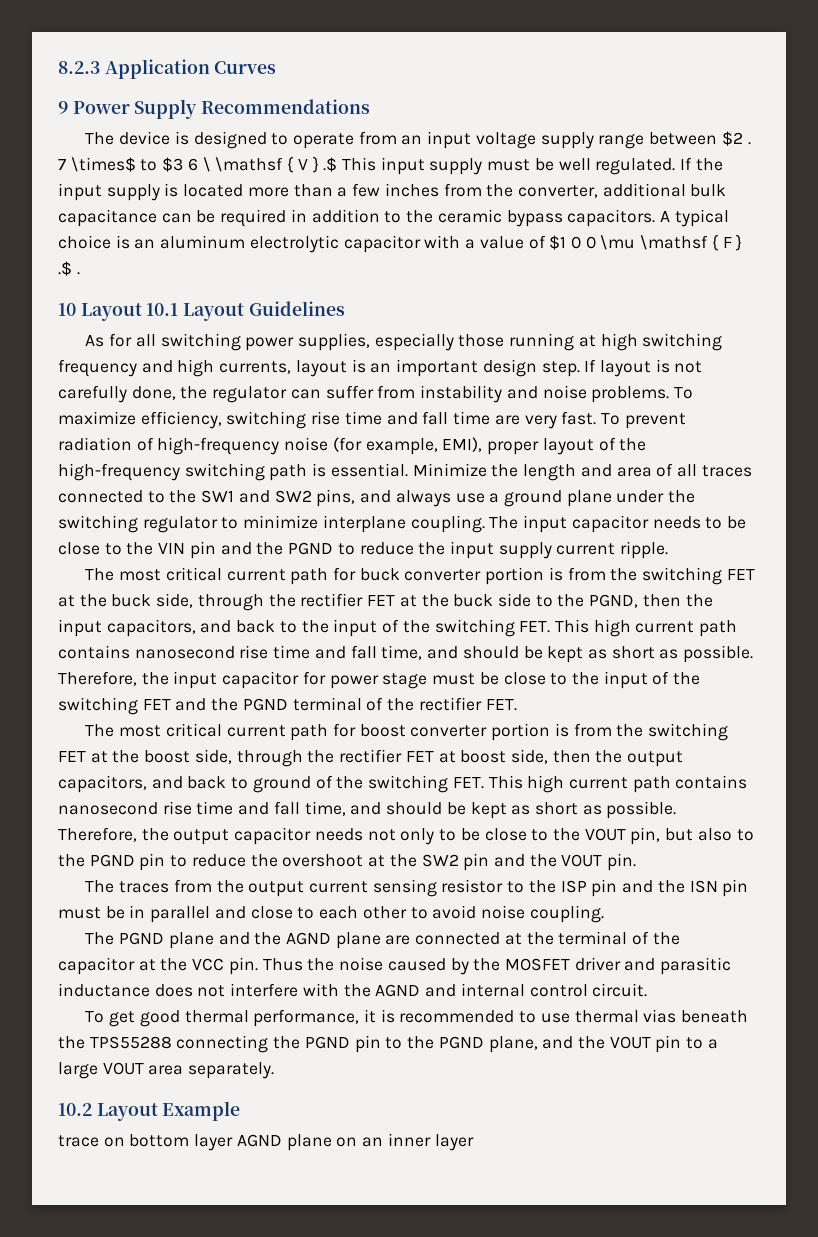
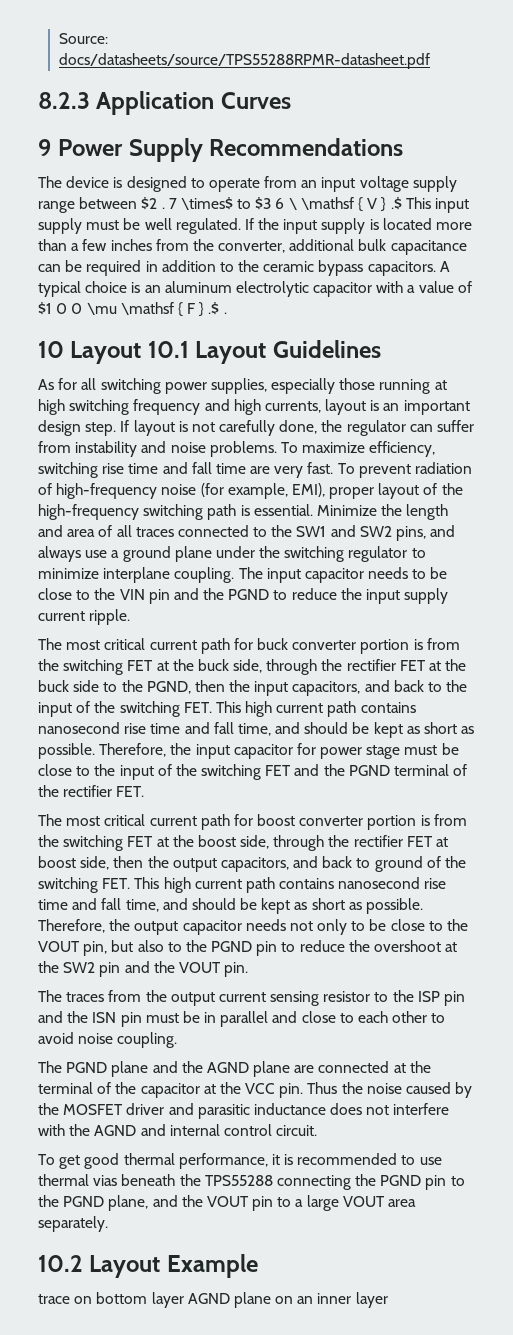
(58, 67) none -> [58,33,108,44] [58,53,430,69] Source: docs/datasheets/source/TPS55288RPMR-datasheet.pdf //

